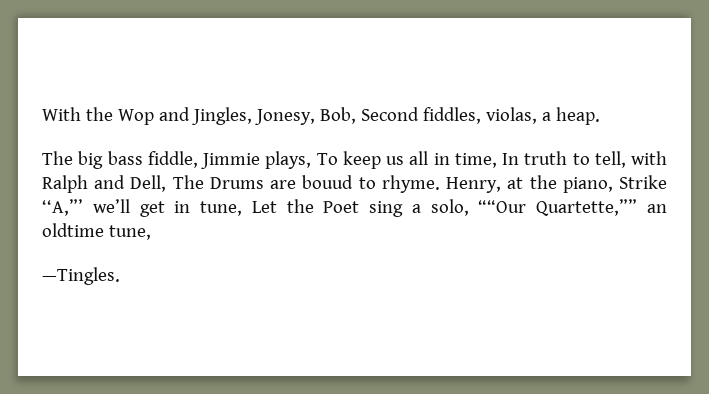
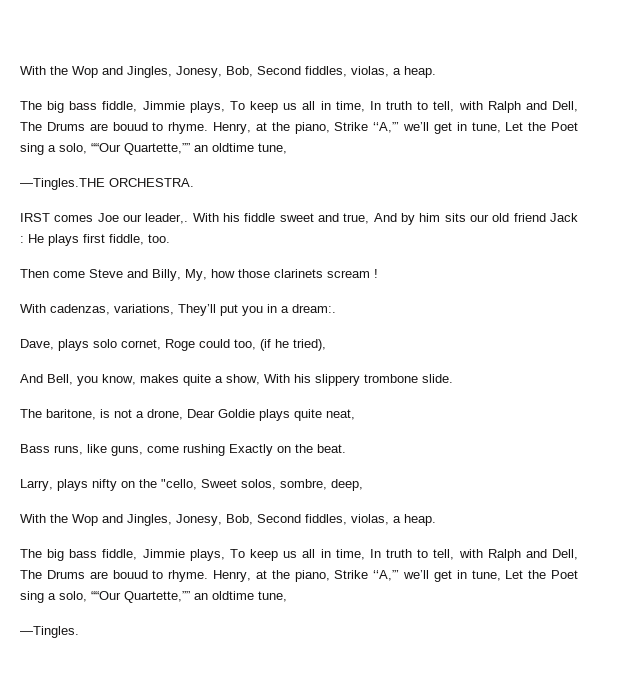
(151, 232) none -> [20,178,194,190] [20,213,578,225] [20,234,170,246] [20,269,378,281] [20,304,336,316] [20,339,326,351] [20,374,453,386] [20,409,355,421] [20,444,346,456] [20,479,363,491] [20,514,436,526] [20,549,578,561] [20,570,578,582] [20,591,287,603] // —Tingles.THE ORCHESTRA. // IRST comes Joe our leader,. With his fiddle sweet and true, And by him sits our old friend Jack : He plays first fiddle, too. // Then come Steve and Billy, My, how those clarinets scream ! // With cadenzas, variations, They’ll put you in a dream:. // Dave, plays solo cornet, Roge could too, (if he tried), // And Bell, you know, makes quite a show, With his slippery trombone slide. // The baritone, is not a drone, Dear Goldie plays quite neat, // Bass runs, like guns, come rushing Exactly on the beat. // Larry, plays nifty on the "cello, Sweet solos, sombre, deep, // With the Wop and Jingles, Jonesy, Bob, Second fiddles, violas, a heap. // The big bass fiddle, Jimmie plays, To keep us all in time, In truth to tell, with Ralph and Dell, The Drums are bouud to rhyme. Henry, at the piano, Strike ‘‘A,”’ we’ll get in tune, Let the Poet sing a solo, ““Our Quartette,”” an oldtime tune,

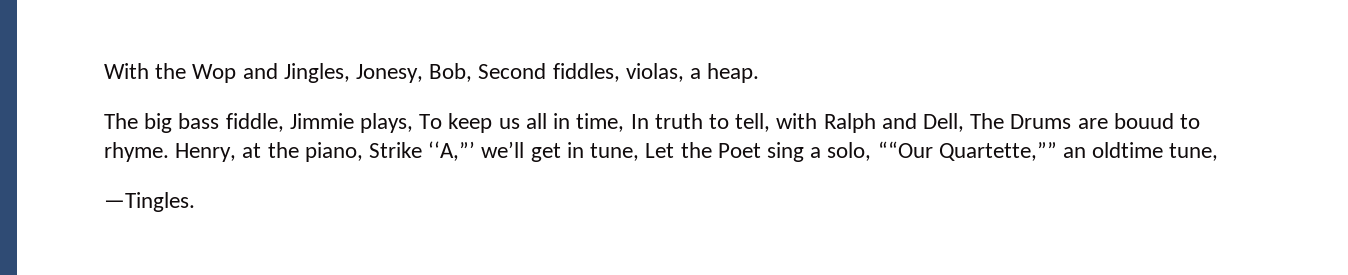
[20,178,194,190] [20,213,578,225] [20,234,170,246] [20,269,378,281] [20,304,336,316] [20,339,326,351] [20,374,453,386] [20,409,355,421] [20,444,346,456] [20,479,363,491] [20,514,436,526] [20,549,578,561] [20,570,578,582] [20,591,287,603] // —Tingles.THE ORCHESTRA. // IRST comes Joe our leader,. With his fiddle sweet and true, And by him sits our old friend Jack : He plays first fiddle, too. // Then come Steve and Billy, My, how those clarinets scream ! // With cadenzas, variations, They’ll put you in a dream:. // Dave, plays solo cornet, Roge could too, (if he tried), // And Bell, you know, makes quite a show, With his slippery trombone slide. // The baritone, is not a drone, Dear Goldie plays quite neat, // Bass runs, like guns, come rushing Exactly on the beat. // Larry, plays nifty on the "cello, Sweet solos, sombre, deep, // With the Wop and Jingles, Jonesy, Bob, Second fiddles, violas, a heap. // The big bass fiddle, Jimmie plays, To keep us all in time, In truth to tell, with Ralph and Dell, The Drums are bouud to rhyme. Henry, at the piano, Strike ‘‘A,”’ we’ll get in tune, Let the Poet sing a solo, ““Our Quartette,”” an oldtime tune, -> (1219, 152) none

